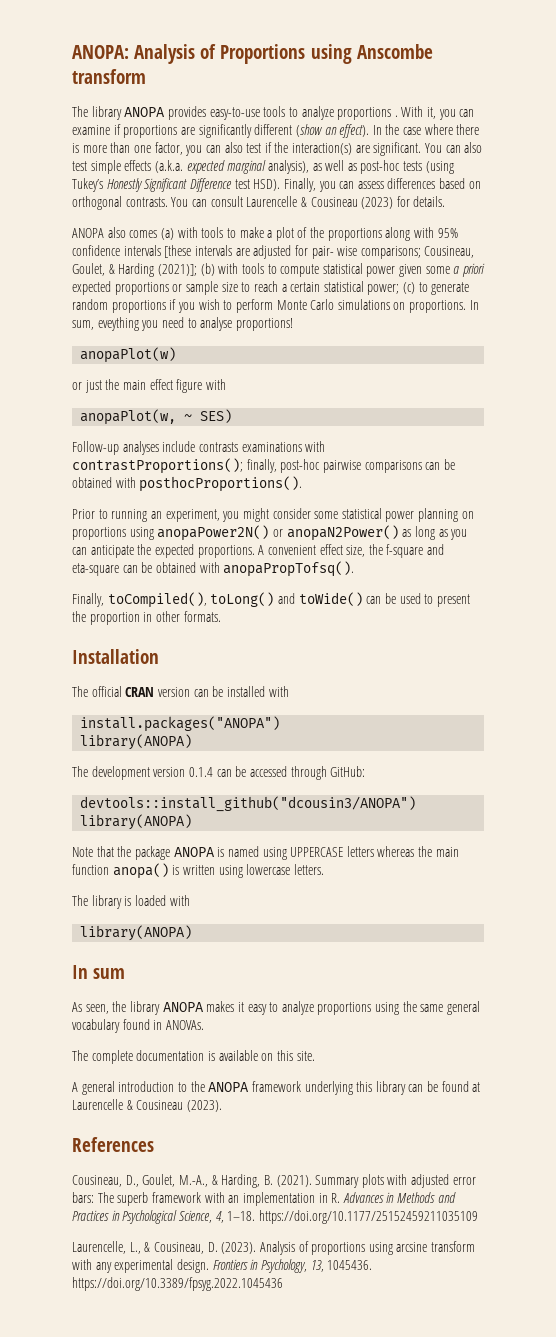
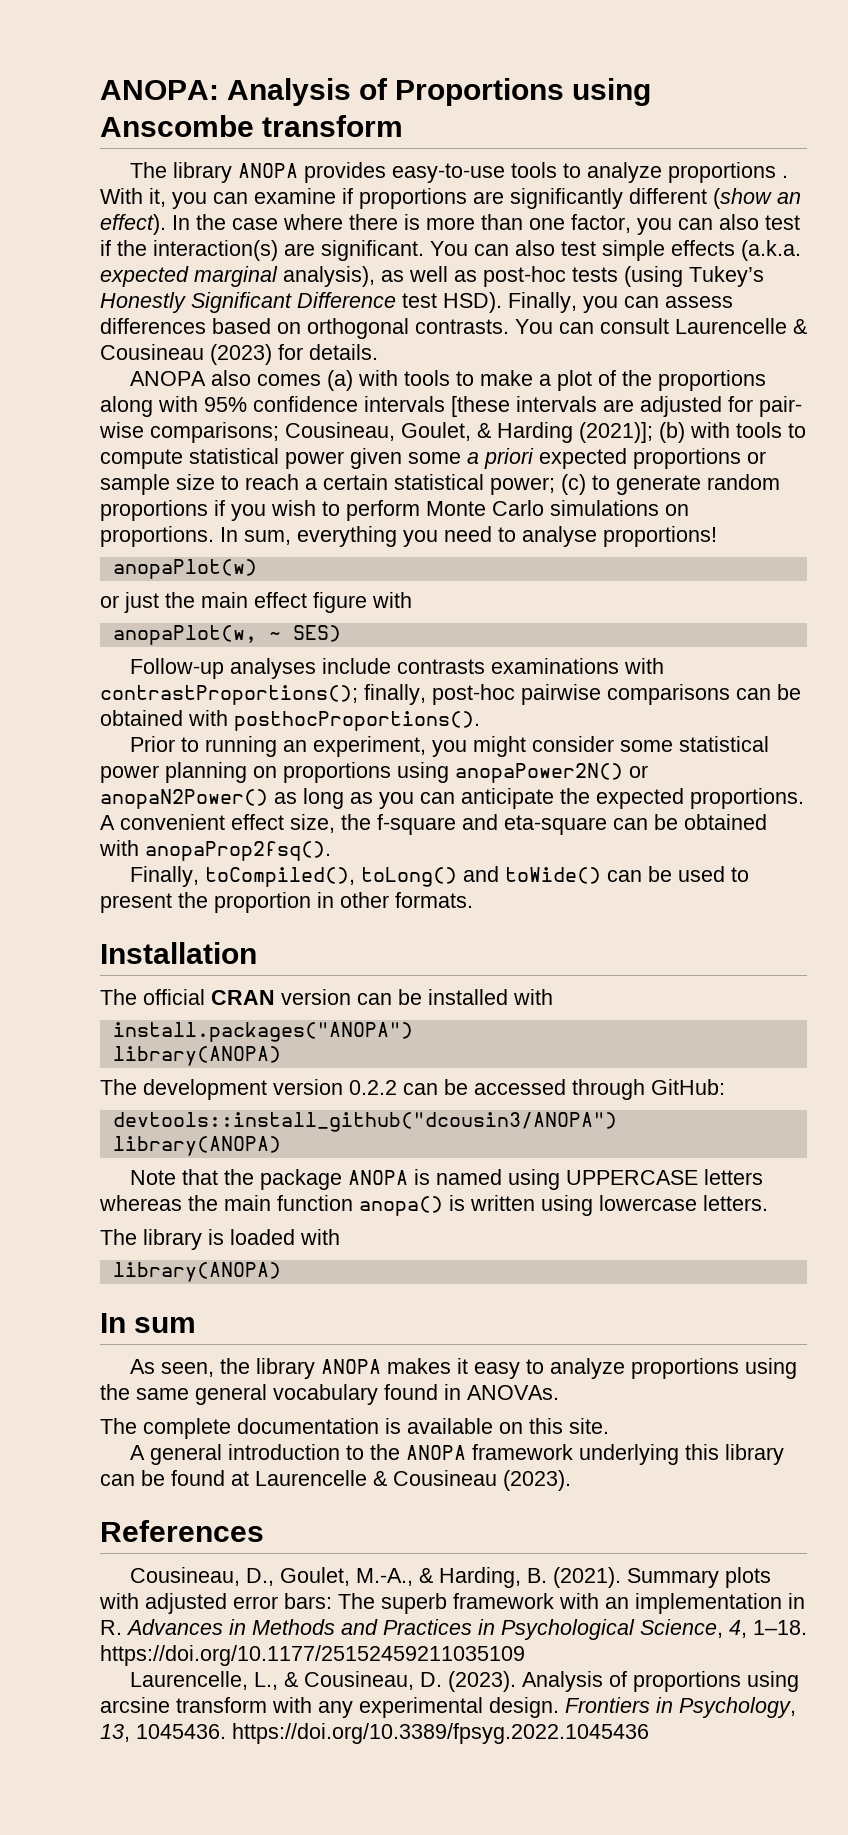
[97,317,139,331] eveything -> [297,526,397,547] everything
[223,561,355,577] anopaPropTofsq(). -> [145,841,331,861] anopaProp2fsq().
[188,767,213,777] 0.1.4 -> [349,1080,397,1095] 0.2.2

